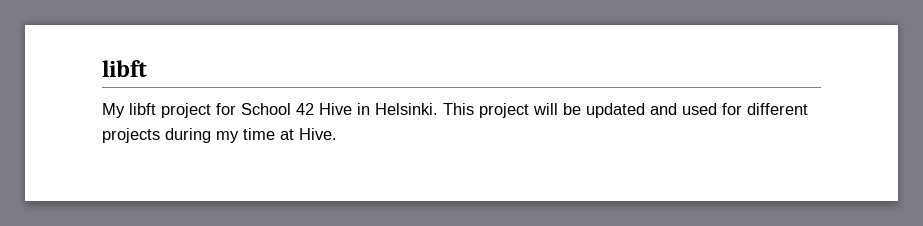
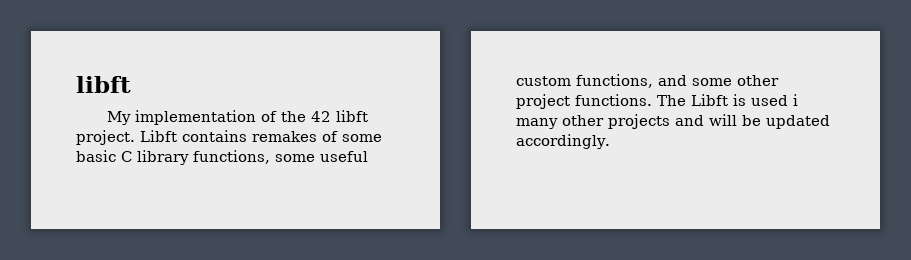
[129,103,808,118] [102,128,337,143] libft project for School 42 Hive in Helsinki. This project will be updated and used for different projects during my time at Hive. -> [135,110,369,125] [76,130,382,145] [76,150,368,165] [516,74,779,88] [516,94,798,109] [516,114,830,129] [516,134,610,149] implementation of the 42 libft project. Libft contains remakes of some basic C library functions, some useful custom functions, and some other project functions. The Libft is used i many other projects and will be updated accordingly.

